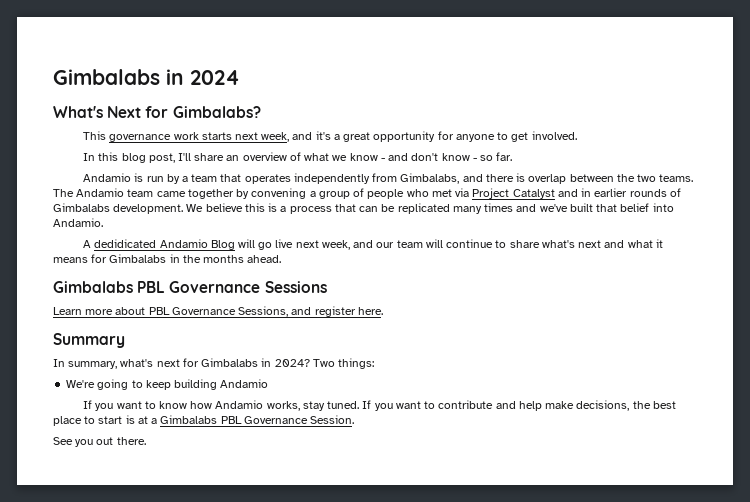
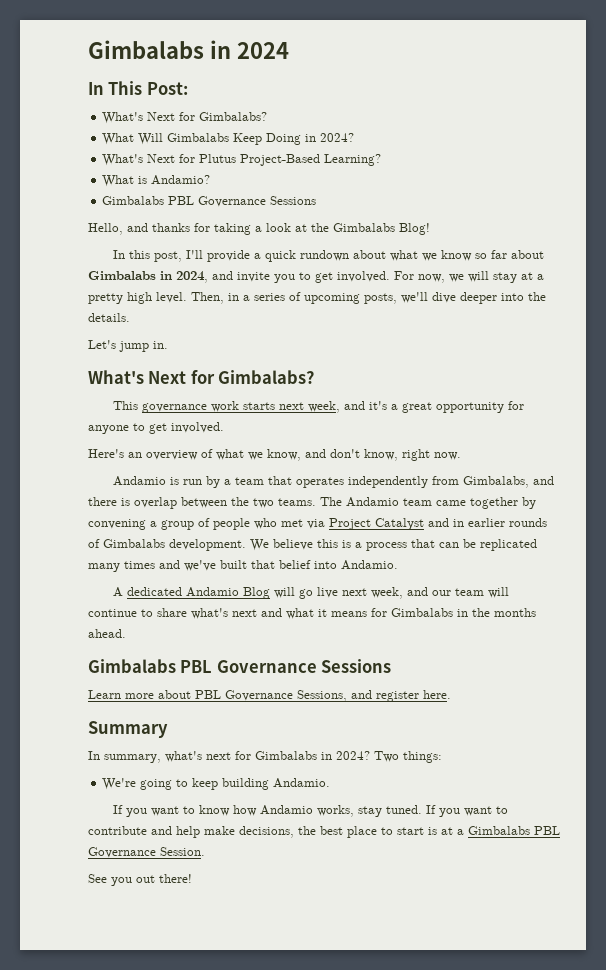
(240, 77) none -> [88,81,188,95] [102,112,268,124] [102,133,355,145] [102,154,382,166] [102,175,211,187] [102,196,317,207] [88,223,430,235] [113,250,545,262] [88,271,544,283] [88,292,546,304] [88,313,130,322] [88,340,168,352] // In This Post: // What's Next for Gimbalabs? // What Will Gimbalabs Keep Doing in 2024? // What's Next for Plutus Project-Based Learning? // What is Andamio? // Gimbalabs PBL Governance Sessions // Hello, and thanks for taking a look at the Gimbalabs Blog! // In this post, I'll provide a quick rundown about what we know so far about Gimbalabs in 2024, and invite you to get involved. For now, we will stay at a pretty high level. Then, in a series of upcoming posts, we'll dive deeper into the details. // Let's jump in.
[83,152,225,163] In this blog post, I'll share -> [88,449,124,458] Here's
[349,152,513,161] know - and don't know - so far. -> [267,449,461,461] know, and don't know, right now.
[94,239,157,248] dedidicated -> [127,587,183,596] dedicated
[220,379,269,388] Andamio -> [273,778,331,788] Andamio.
[116,437,146,445] there. -> [159,874,192,883] there!

